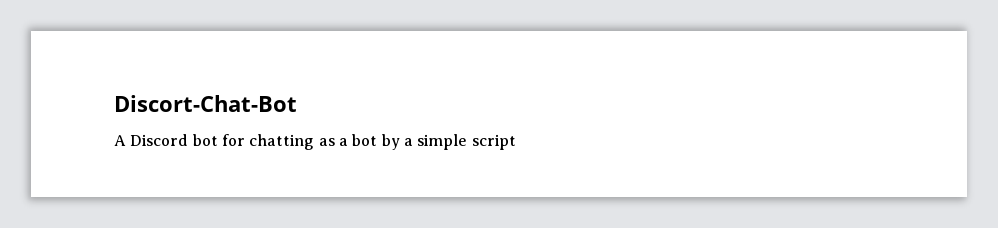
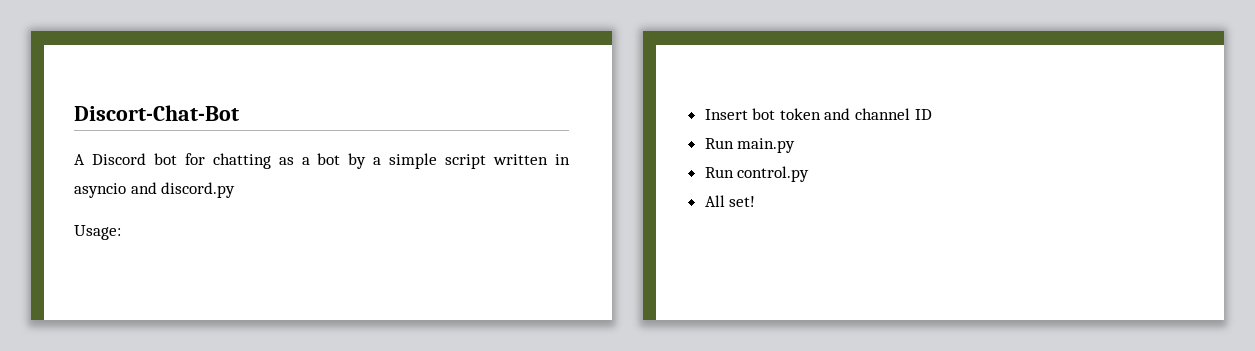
(516, 142) none -> [493,154,570,165] [74,182,236,198] [74,225,121,240] [704,108,932,120] [704,138,796,153] [704,166,810,182] [704,195,756,207] written in asyncio and discord.py // Usage: // Insert bot token and channel ID // Run main.py // Run control.py // All set!

